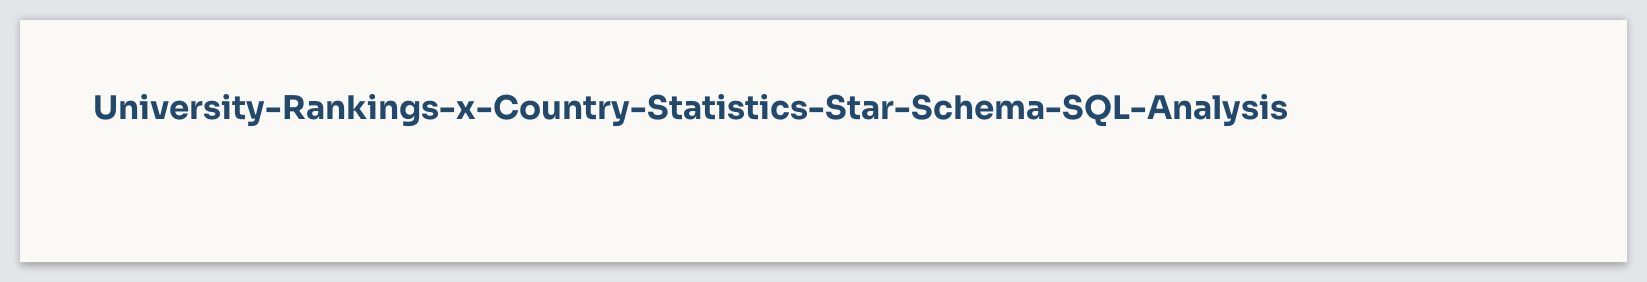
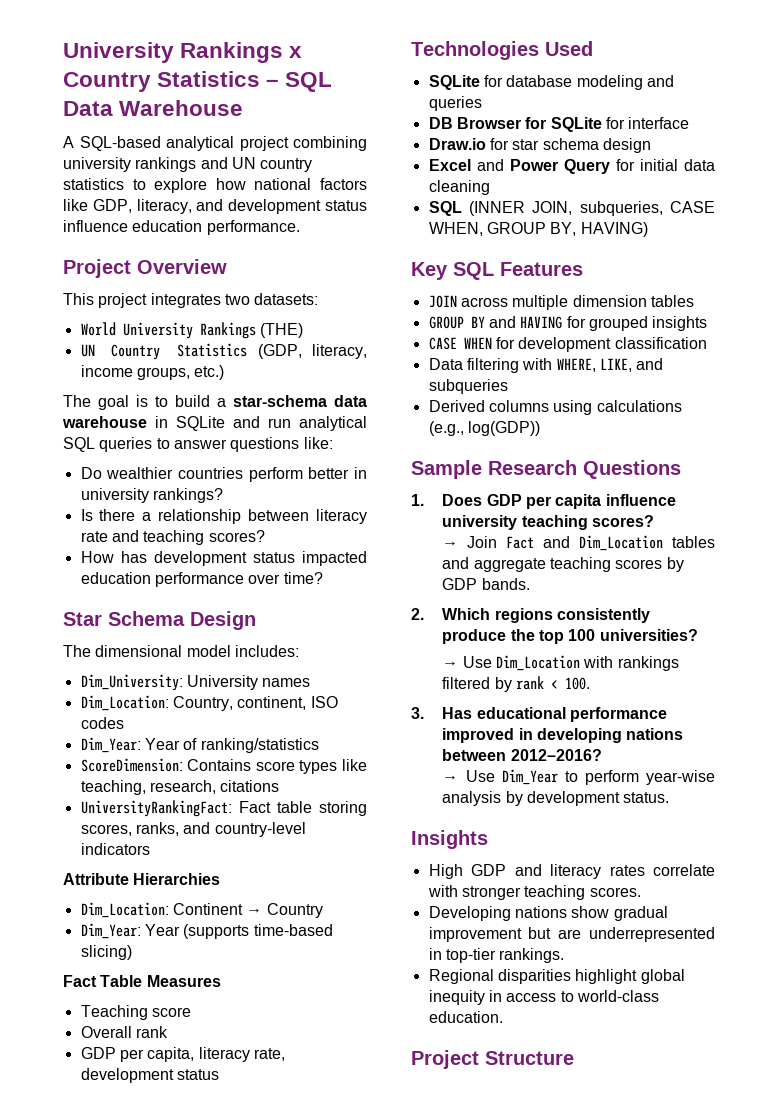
[93,94,1288,127] University-Rankings-x-Country-Statistics-Star-Schema-SQL-Analysis -> [63,42,303,63] [63,71,333,92] [63,100,244,116] [63,136,367,151] [63,157,313,172] [63,178,367,193] [63,199,367,214] [63,220,300,235] [63,259,227,278] [63,293,319,308] [80,322,303,339] [80,343,367,360] [80,365,225,380] [63,395,367,410] [62,416,367,431] [63,437,333,452] [80,467,368,482] [80,488,223,503] [80,509,367,524] [80,530,265,545] [80,551,367,566] [80,572,323,587] [63,611,256,630] [63,645,299,657] [80,674,311,691] [80,695,338,711] [80,717,124,729] [80,737,319,753] [80,758,367,774] [80,780,280,795] [80,800,367,817] [80,822,306,837] [80,843,150,855] [63,873,221,885] [80,902,323,918] [80,923,333,939] [80,945,132,960] [63,975,221,987] [80,1005,191,1020] [80,1026,168,1038] [80,1047,285,1062] [80,1068,219,1083] [411,41,593,60] [428,75,674,90] [428,96,482,111] [428,117,690,132] [428,138,651,153] [428,159,715,174] [428,180,490,195] [428,201,715,216] [428,222,648,237] [411,262,583,280] [428,295,694,310] [428,316,708,331] [428,337,707,352] [428,358,664,373] [428,379,508,394] [428,400,682,415] [428,421,540,436] [411,460,681,479] [411,494,676,509] [442,515,655,530] [442,535,715,551] [442,557,684,572] [442,578,530,590] [411,608,651,623] [442,629,698,644] [442,655,679,671] [442,676,591,692] [411,707,668,722] [442,728,684,743] [442,749,602,761] [442,769,715,785] [442,791,670,806] [411,830,488,849] [428,864,715,879] [427,885,641,900] [428,906,668,921] [428,927,715,942] [428,948,565,963] [428,969,685,984] [428,990,659,1005] [428,1011,503,1023] [411,1050,574,1069] University Rankings x Country Statistics – SQL Data Warehouse // A SQL-based analytical project combining university rankings and UN country statistics to explore how national factors like GDP, literacy, and development status influence education performance. // Project Overview // This project integrates two datasets: // World University Rankings (THE) // UN Country Statistics (GDP, literacy, income groups, etc.) // The goal is to build a star-schema data warehouse in SQLite and run analytical SQL queries to answer questions like: // Do wealthier countries perform better in university rankings? // Is there a relationship between literacy rate and teaching scores? // How has development status impacted education performance over time? // Star Schema Design // The dimensional model includes: // Dim_University: University names // Dim_Location: Country, continent, ISO codes // Dim_Year: Year of ranking/statistics // ScoreDimension: Contains score types like teaching, research, citations // UniversityRankingFact: Fact table storing scores, ranks, and country-level indicators // Attribute Hierarchies // Dim_Location: Continent → Country // Dim_Year: Year (supports time-based slicing) // Fact Table Measures // Teaching score // Overall rank // GDP per capita, literacy rate, development status // Technologies Used // SQLite for database modeling and queries // DB Browser for SQLite for interface // Draw.io for star schema design // Excel and Power Query for initial data cleaning // SQL (INNER JOIN, subqueries, CASE WHEN, GROUP BY, HAVING) // Key SQL Features // JOIN across multiple dimension tables // GROUP BY and HAVING for grouped insights // CASE WHEN for development classification // Data filtering with WHERE, LIKE, and subqueries // Derived columns using calculations (e.g., log(GDP)) // Sample Research Questions // 1. Does GDP per capita influence university teaching scores? // → Join Fact and Dim_Location tables and aggregate teaching scores by GDP bands. // 2. Which regions consistently produce the top 100 universities? // → Use Dim_Location with rankings filtered by rank < 100. // 3. Has educational performance improved in developing nations between 2012–2016? // → Use Dim_Year to perform year-wise analysis by development status. // Insights // High GDP and literacy rates correlate with stronger teaching scores. // Developing nations show gradual improvement but are underrepresented in top-tier rankings. // Regional disparities highlight global inequity in access to world-class education. // Project Structure

